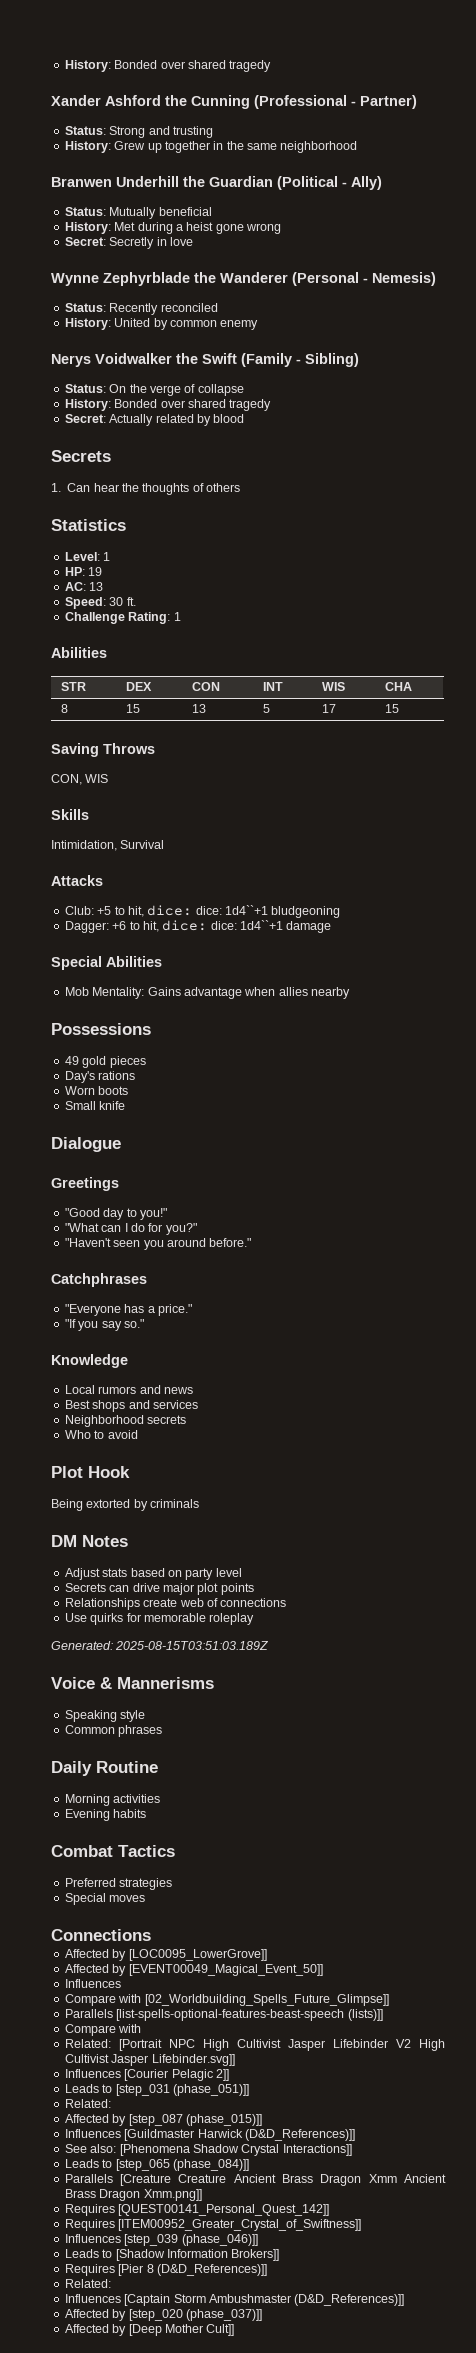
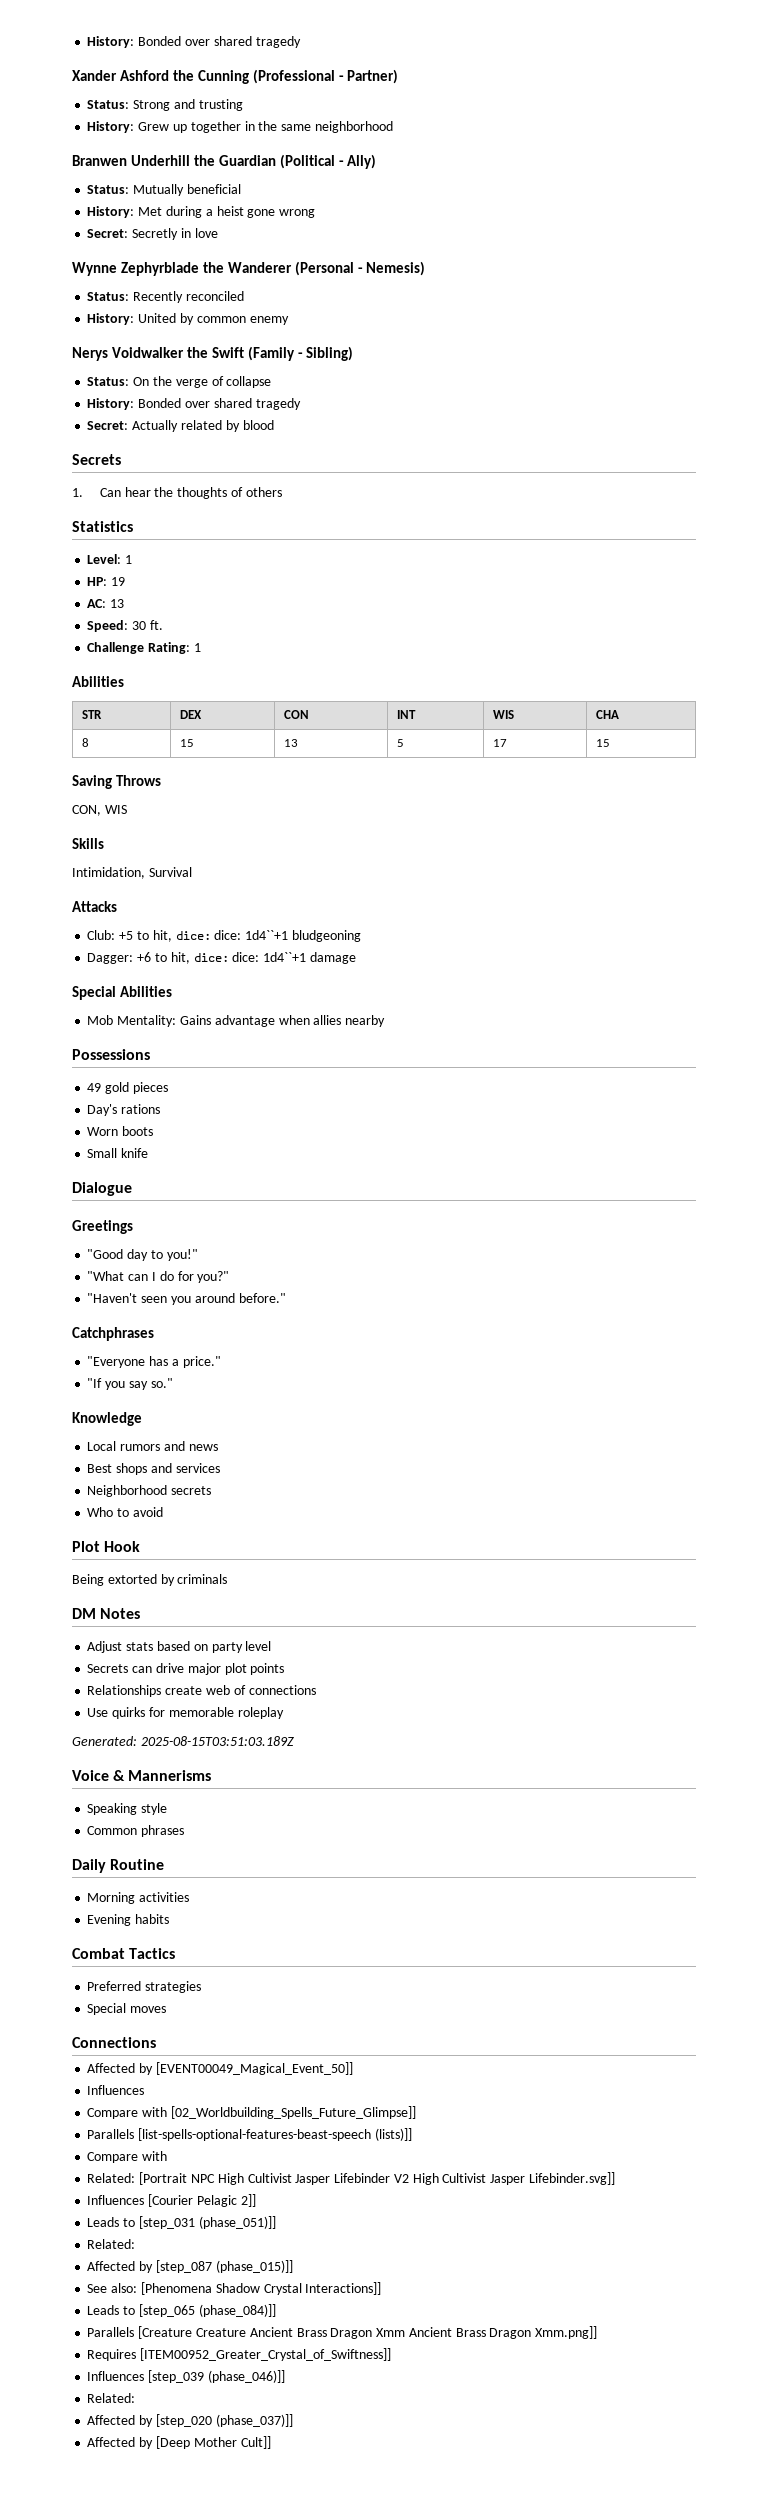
[64,1949,267,1961] // Affected by [LOC0095_LowerGrove]] -> (156, 2042) none
[64,2129,355,2141] // Influences [Guildmaster Harwick (D&D_References)]] -> (293, 2266) none
[64,2204,330,2216] // Requires [QUEST00141_Personal_Quest_142]] -> (598, 2332) none
[64,2249,280,2261] [64,2264,267,2276] [64,2279,111,2288] [64,2294,405,2306] Leads to [Shadow Information Brokers]] // Requires [Pier 8 (D&D_References)]] // Related: // Influences [Captain Storm Ambushmaster (D&D_References)]] -> [87,2393,136,2403] Related:

